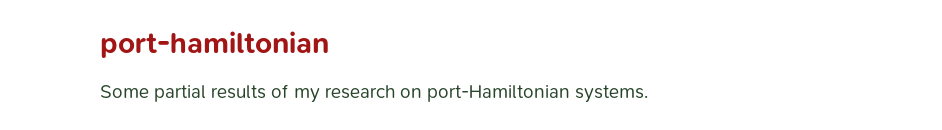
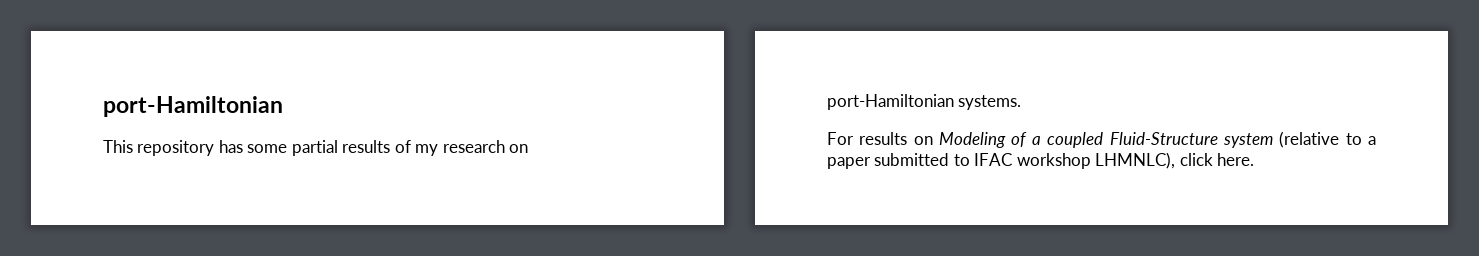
[100,31,329,58] [100,85,149,98] port-hamiltonian // Some -> [103,96,283,117] [103,140,288,156] port-Hamiltonian // This repository has some
(649, 94) none -> [827,131,1376,148] [827,152,1255,169] // For results on Modeling of a coupled Fluid-Structure system (relative to a paper submitted to IFAC workshop LHMNLC), click here.

